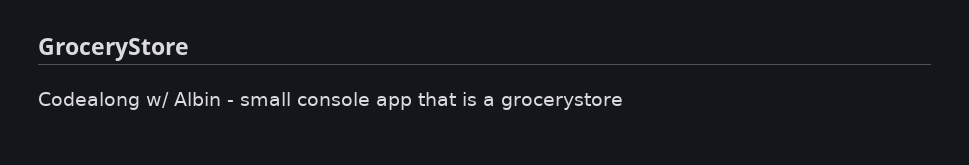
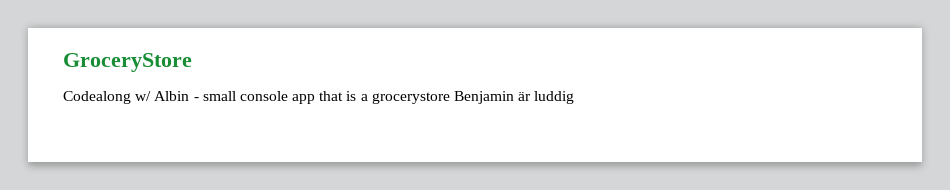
(623, 101) none -> [454,91,575,104] Benjamin är luddig

